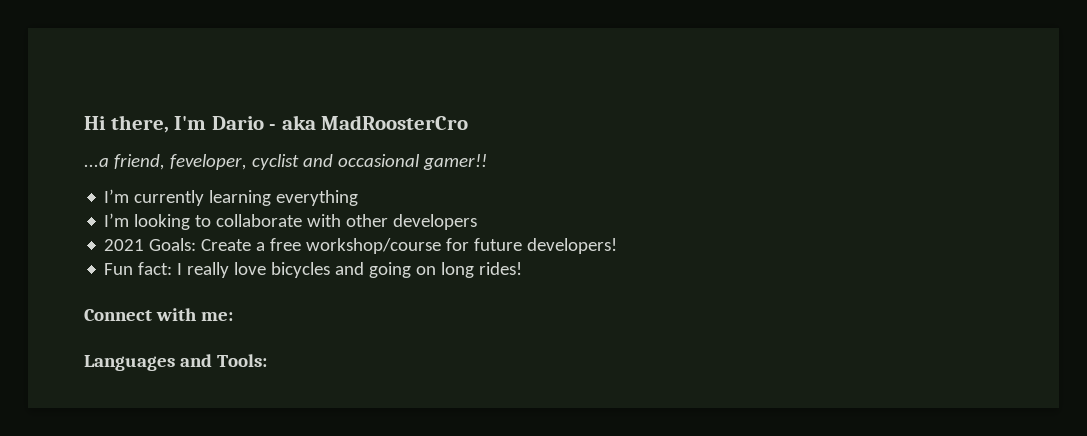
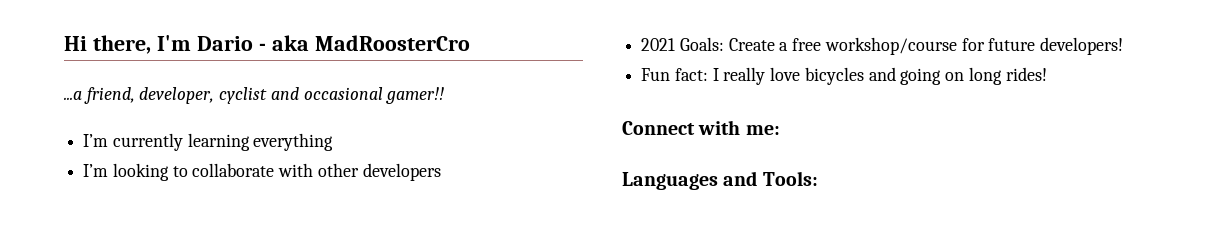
[169,154,247,170] feveloper, -> [139,87,215,104] developer,

